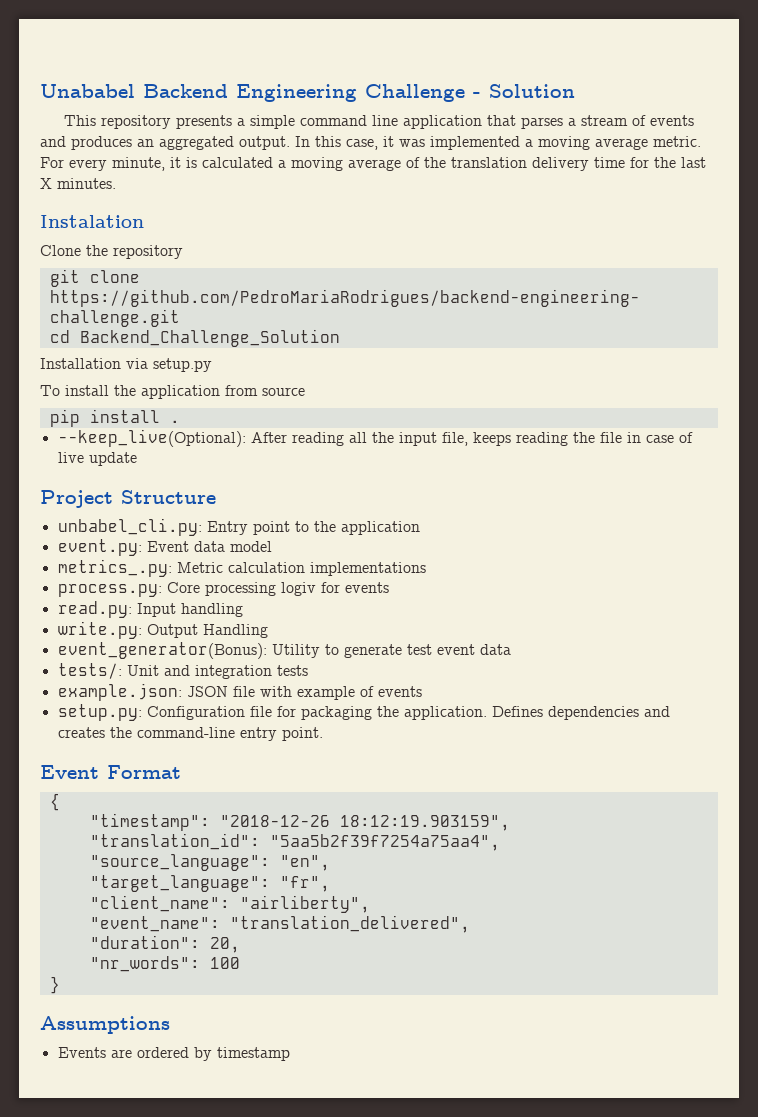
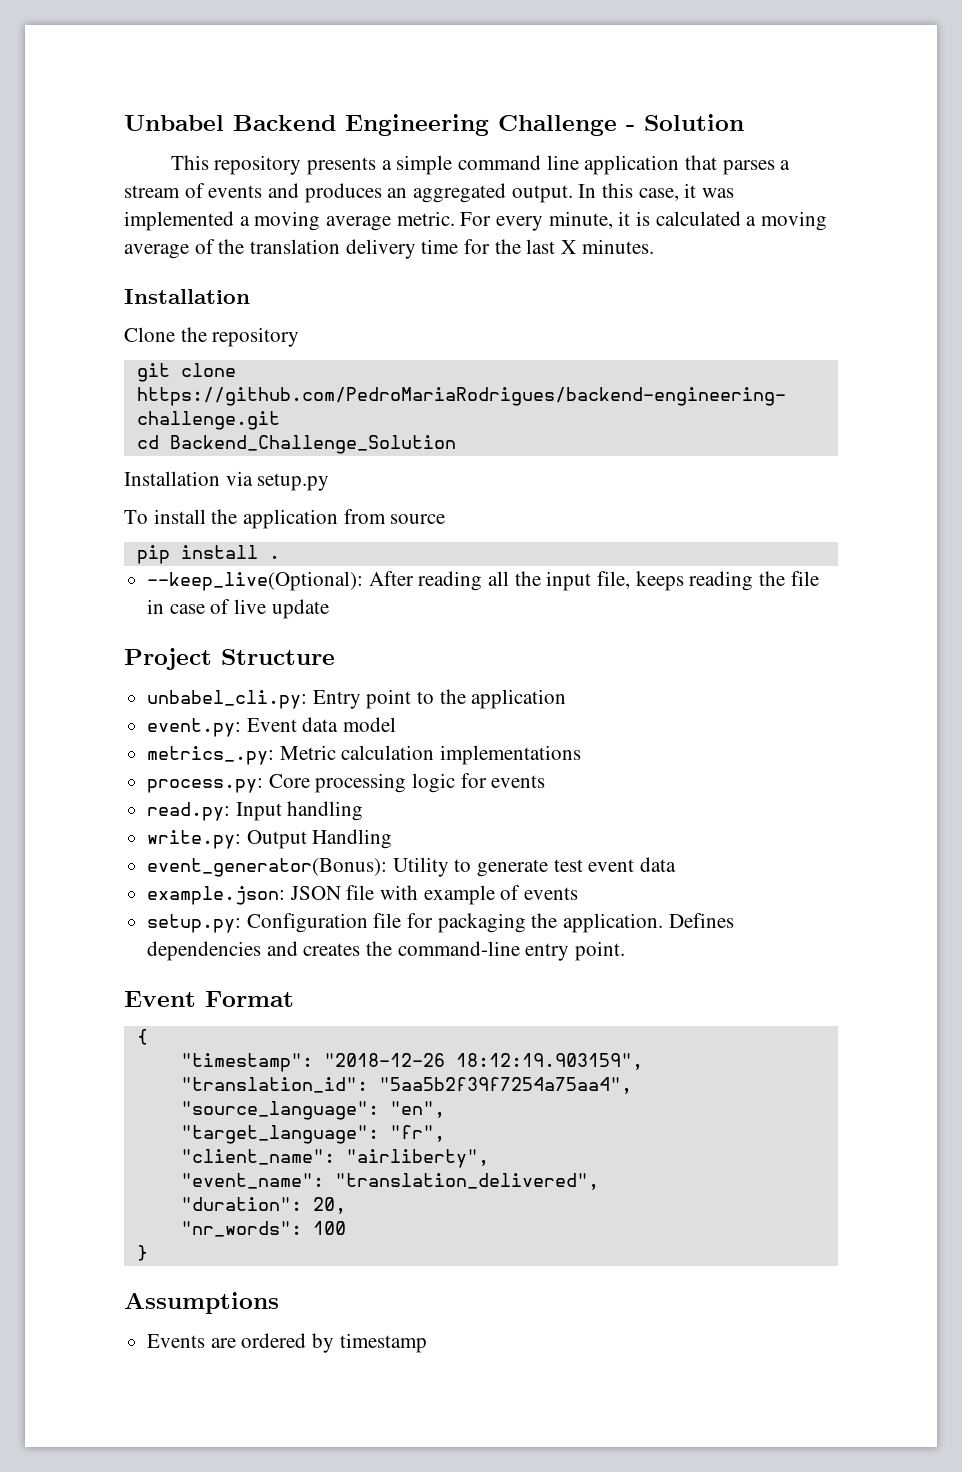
[40,84,135,98] Unababel -> [124,115,224,131] Unbabel
[40,215,144,228] Instalation -> [124,289,250,304] Installation
[280,582,316,596] logiv -> [412,773,456,793] logic
[57,663,308,679] // tests/: Unit and integration tests -> (677, 864) none

